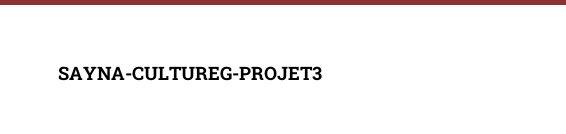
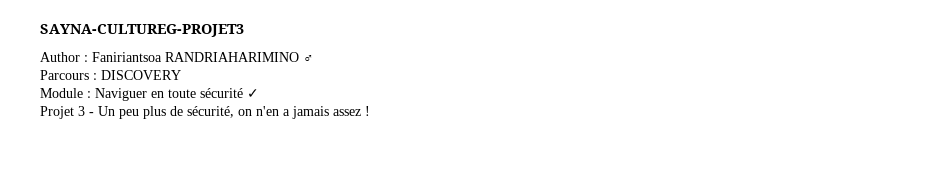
(322, 73) none -> [40,52,314,62] [40,70,181,80] [40,88,259,101] [40,106,370,119] // Author : Faniriantsoa RANDRIAHARIMINO ♂ // Parcours : DISCOVERY // Module : Naviguer en toute sécurité ✓ // Projet 3 - Un peu plus de sécurité, on n'en a jamais assez !

